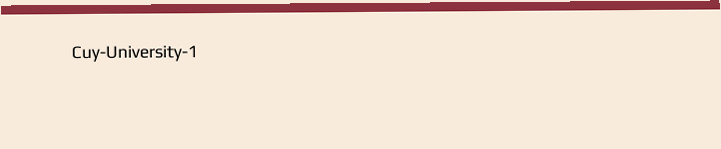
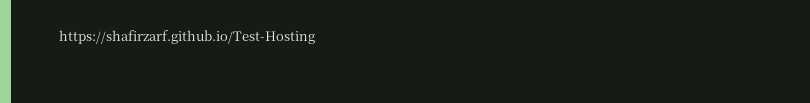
[71,45,198,63] Cuy-University-1 -> [59,30,315,44] https://shafirzarf.github.io/Test-Hosting

